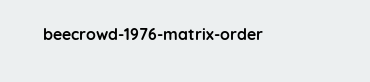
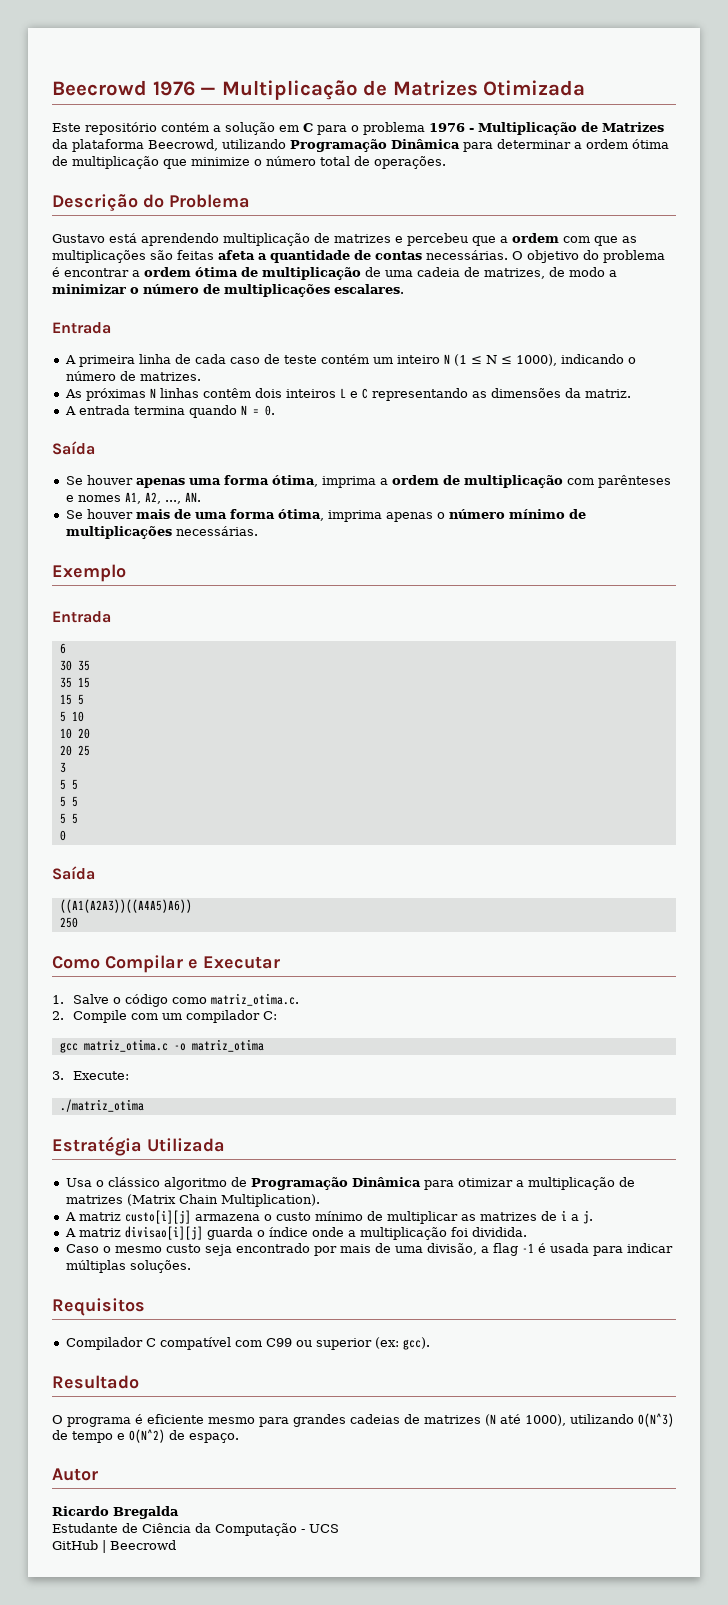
[43,28,263,40] beecrowd-1976-matrix-order -> [52,80,586,100] [52,122,664,135] [52,139,669,152] [52,156,446,169] [52,194,250,212] [52,233,637,246] [52,250,665,263] [52,267,617,280] [52,284,404,297] [52,322,111,334] [64,354,636,367] [65,371,201,381] [64,388,631,401] [64,405,275,418] [52,441,95,455] [65,475,671,488] [65,492,201,504] [65,509,586,522] [65,526,258,539] [52,564,126,582] [52,611,111,623] [59,643,66,654] [59,660,90,671] [59,677,90,688] [59,694,84,705] [59,711,84,722] [59,728,90,739] [59,745,90,756] [59,762,66,773] [59,779,78,790] [59,796,78,807] [59,813,78,824] [59,830,66,841] [52,866,95,880] [59,899,192,913] [59,917,78,928] [52,955,280,973] [52,993,299,1007] [52,1010,277,1023] [59,1039,264,1053] [52,1071,129,1080] [59,1099,144,1112] [52,1136,225,1156] [65,1177,635,1190] [65,1194,320,1207] [64,1210,593,1224] [64,1226,527,1240] [65,1243,673,1256] [65,1260,191,1273] [52,1298,145,1316] [65,1337,430,1350] [52,1375,139,1389] [52,1413,674,1427] [52,1429,239,1443] [52,1468,98,1481] [52,1506,179,1519] [52,1523,339,1536] [52,1540,176,1553] Beecrowd 1976 — Multiplicação de Matrizes Otimizada // Este repositório contém a solução em C para o problema 1976 - Multiplicação de Matrizes da plataforma Beecrowd, utilizando Programação Dinâmica para determinar a ordem ótima de multiplicação que minimize o número total de operações. // Descrição do Problema // Gustavo está aprendendo multiplicação de matrizes e percebeu que a ordem com que as multiplicações são feitas afeta a quantidade de contas necessárias. O objetivo do problema é encontrar a ordem ótima de multiplicação de uma cadeia de matrizes, de modo a minimizar o número de multiplicações escalares. // Entrada // A primeira linha de cada caso de teste contém um inteiro N (1 ≤ N ≤ 1000), indicando o número de matrizes. // As próximas N linhas contêm dois inteiros L e C representando as dimensões da matriz. // A entrada termina quando N = 0. // Saída // Se houver apenas uma forma ótima, imprima a ordem de multiplicação com parênteses e nomes A1, A2, ..., AN. // Se houver mais de uma forma ótima, imprima apenas o número mínimo de multiplicações necessárias. // Exemplo // Entrada // 6 // 30 35 // 35 15 // 15 5 // 5 10 // 10 20 // 20 25 // 3 // 5 5 // 5 5 // 5 5 // 0 // Saída // ((A1(A2A3))((A4A5)A6)) // 250 // Como Compilar e Executar // 1. Salve o código como matriz_otima.c. // 2. Compile com um compilador C: // gcc matriz_otima.c -o matriz_otima // 3. Execute: // ./matriz_otima // Estratégia Utilizada // Usa o clássico algoritmo de Programação Dinâmica para otimizar a multiplicação de matrizes (Matrix Chain Multiplication). // A matriz custo[i][j] armazena o custo mínimo de multiplicar as matrizes de i a j. // A matriz divisao[i][j] guarda o índice onde a multiplicação foi dividida. // Caso o mesmo custo seja encontrado por mais de uma divisão, a flag -1 é usada para indicar múltiplas soluções. // Requisitos // Compilador C compatível com C99 ou superior (ex: gcc). // Resultado // O programa é eficiente mesmo para grandes cadeias de matrizes (N até 1000), utilizando O(N^3) de tempo e O(N^2) de espaço. // Autor // Ricardo Bregalda // Estudante de Ciência da Computação - UCS // GitHub | Beecrowd

